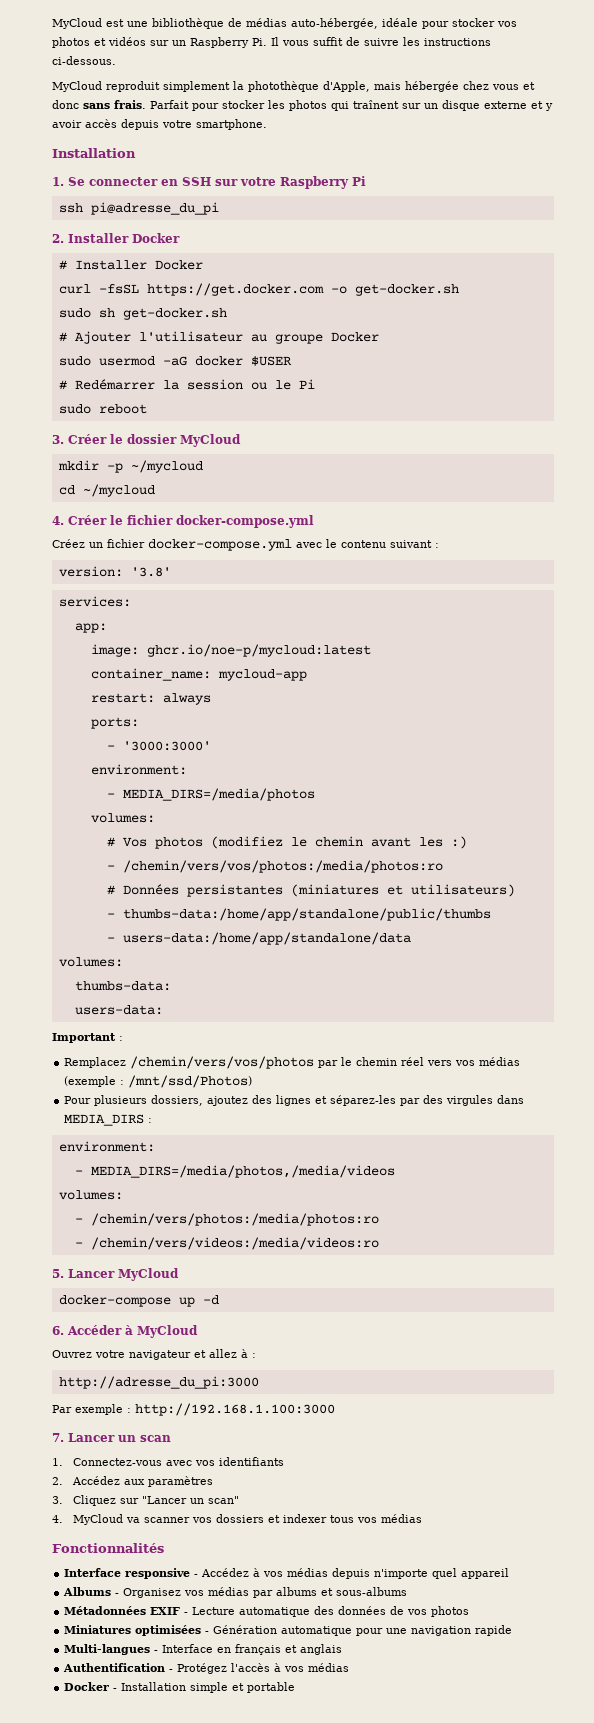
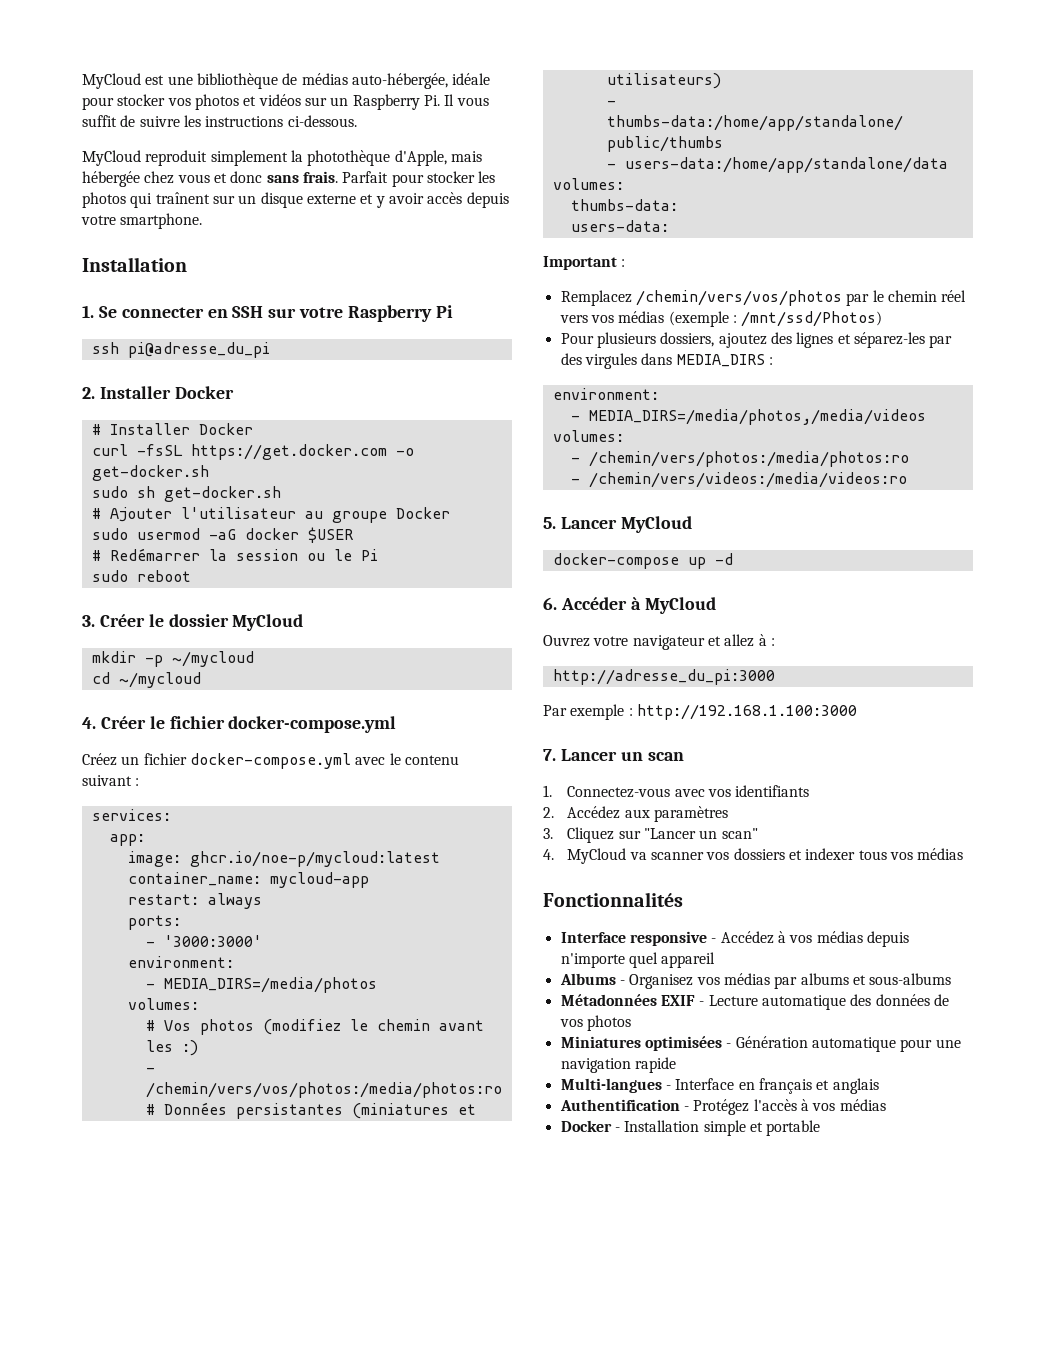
[58,566,171,577] // version: '3.8' -> (140, 782) none

